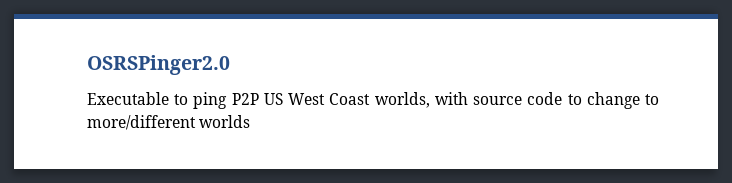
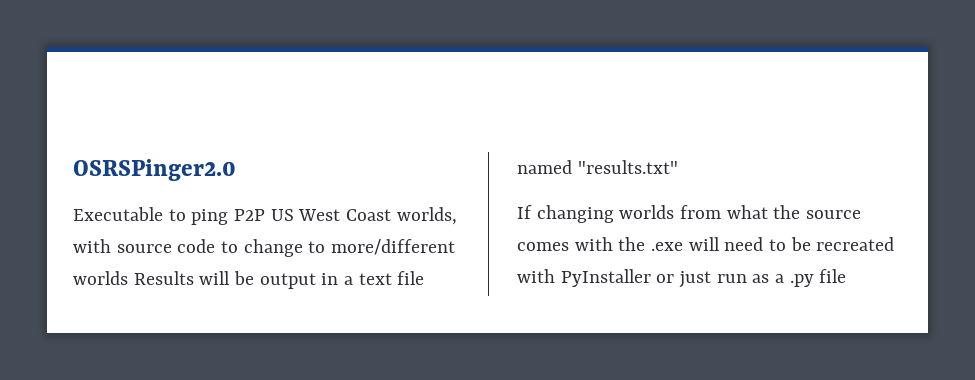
(251, 121) none -> [133,271,425,289] [517,160,678,174] [517,205,862,223] [517,237,895,251] [517,269,847,288] Results will be output in a text file named "results.txt" // If changing worlds from what the source comes with the .exe will need to be recreated with PyInstaller or just run as a .py file

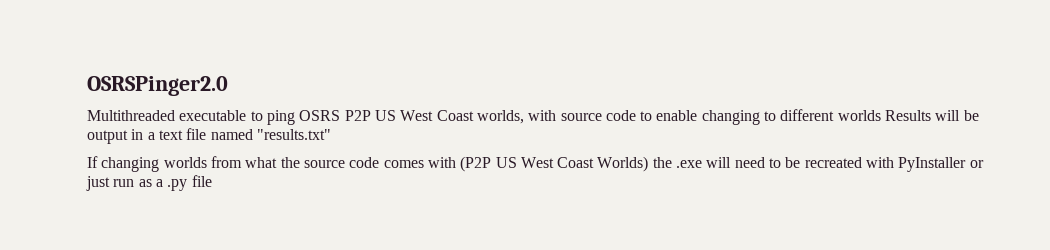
[73,207,163,221] Executable -> [87,110,247,121] Multithreaded executable
(229, 217) none -> [299,110,341,121] OSRS
[243,239,456,257] change to more/different -> [656,109,835,125] enable changing to different
(862, 214) none -> [349,157,380,168] code
(613, 244) none -> [460,156,649,172] (P2P US West Coast Worlds)

